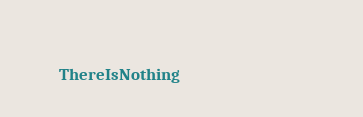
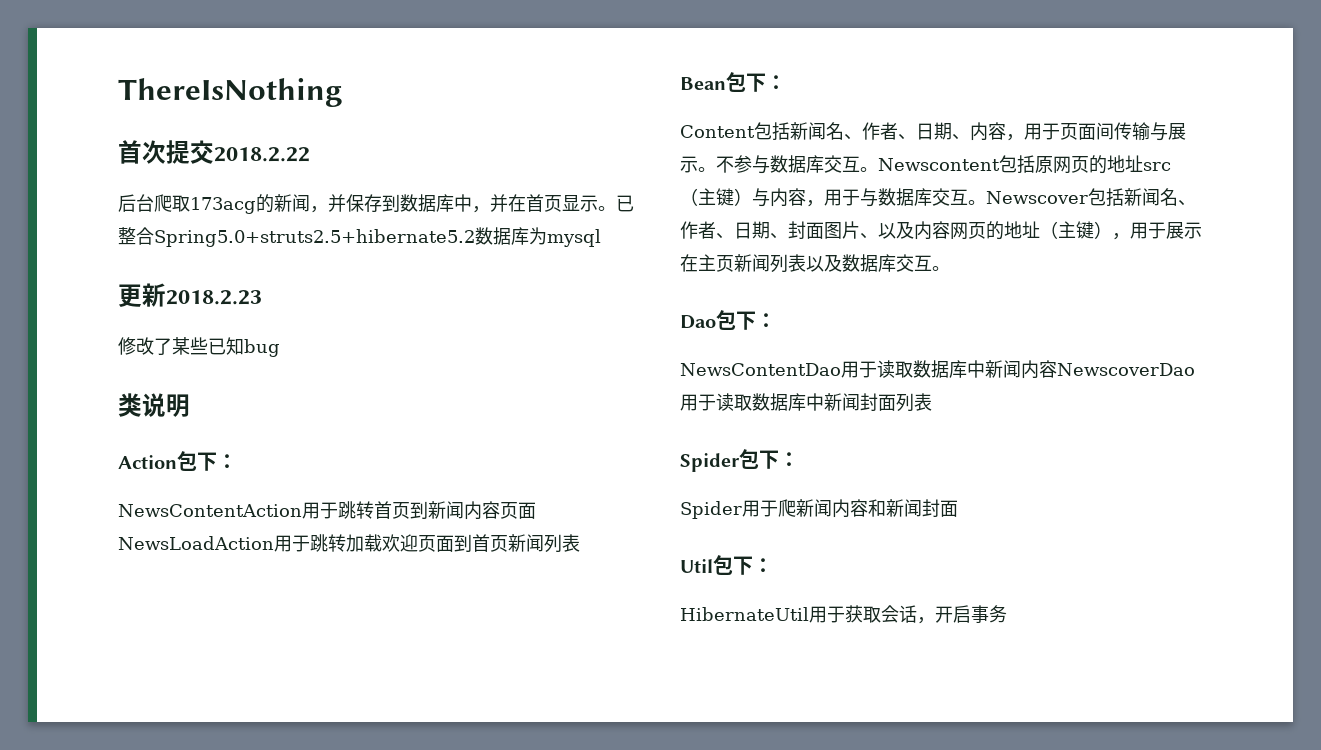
(180, 75) none -> [118,140,310,164] [118,194,634,214] [118,227,601,247] [118,283,262,307] [118,337,280,357] [118,393,190,417] [118,451,237,471] [118,501,536,520] [118,534,580,553] [680,72,786,92] [680,122,1186,141] [680,155,1171,174] [680,188,1196,207] [680,221,1202,240] [680,254,950,273] [680,310,776,330] [680,360,1195,379] [680,393,932,412] [680,449,799,472] [680,499,958,519] [680,555,773,575] [680,605,1007,624] // 首次提交2018.2.22 // 后台爬取173acg的新闻，并保存到数据库中，并在首页显示。已整合Spring5.0+struts2.5+hibernate5.2数据库为mysql // 更新2018.2.23 // 修改了某些已知bug // 类说明 // Action包下： // NewsContentAction用于跳转首页到新闻内容页面NewsLoadAction用于跳转加载欢迎页面到首页新闻列表 // Bean包下： // Content包括新闻名、作者、日期、内容，用于页面间传输与展示。不参与数据库交互。Newscontent包括原网页的地址src（主键）与内容，用于与数据库交互。Newscover包括新闻名、作者、日期、封面图片、以及内容网页的地址（主键），用于展示在主页新闻列表以及数据库交互。 // Dao包下： // NewsContentDao用于读取数据库中新闻内容NewscoverDao用于读取数据库中新闻封面列表 // Spider包下： // Spider用于爬新闻内容和新闻封面 // Util包下： // HibernateUtil用于获取会话，开启事务

